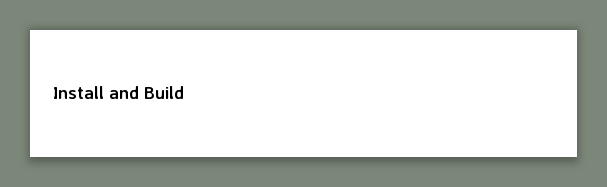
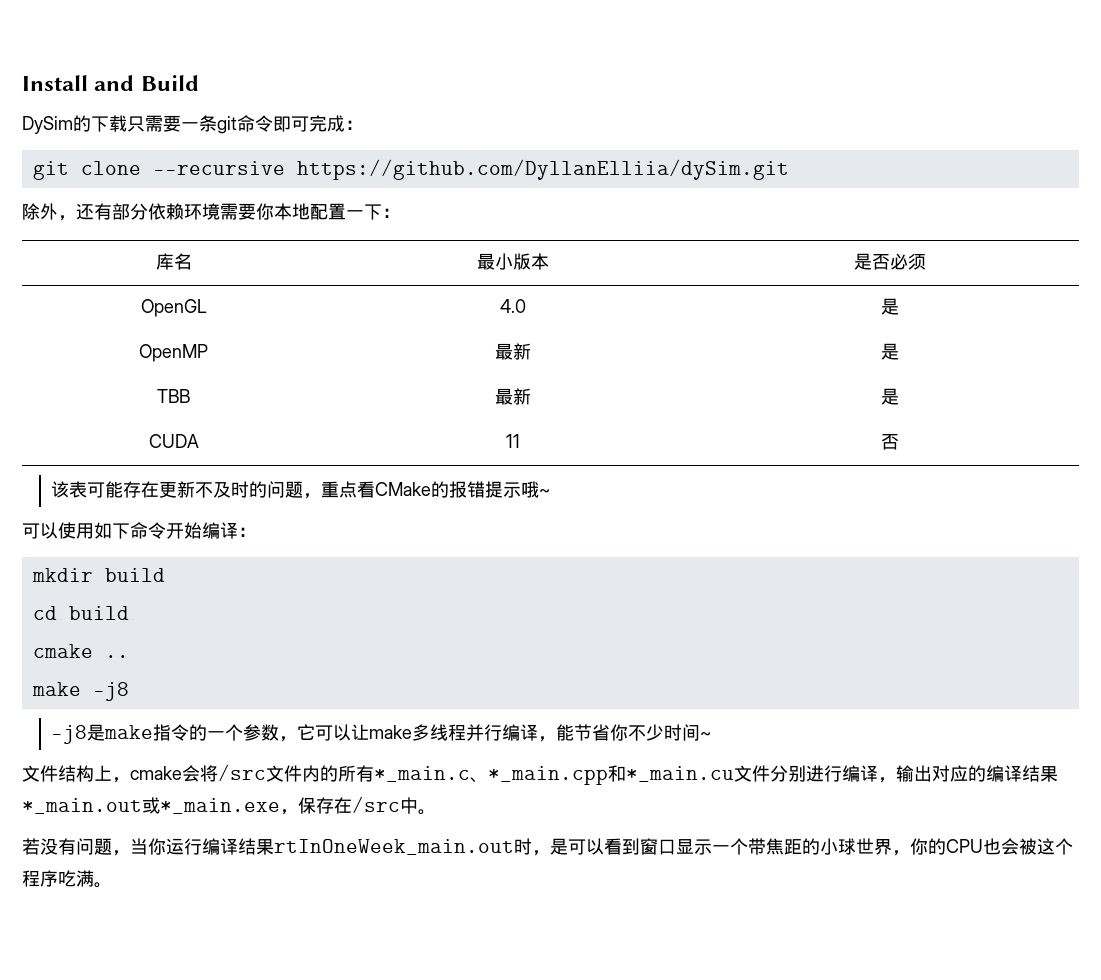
(184, 92) none -> [22,115,363,134] [32,159,789,180] [22,203,400,221] [155,253,192,270] [477,253,549,270] [854,253,926,270] [140,299,207,317] [500,299,526,313] [881,298,899,315] [139,344,208,362] [495,343,531,360] [881,343,899,360] [157,389,190,403] [495,388,531,405] [881,388,899,405] [148,434,199,448] [506,434,520,448] [881,434,899,450] [51,481,551,499] [22,522,256,539] [31,568,165,582] [32,606,129,620] [32,644,129,658] [31,682,129,701] [51,724,712,744] [22,764,1058,785] [22,796,436,815] [22,838,1073,856] [22,870,112,888] // DySim的下载只需要一条git命令即可完成： // git clone --recursive https://github.com/DyllanElliia/dySim.git // 除外，还有部分依赖环境需要你本地配置一下： // 库名 | 最小版本 | 是否必须 // OpenGL | 4.0 | 是 // OpenMP | 最新 | 是 // TBB | 最新 | 是 // CUDA | 11 | 否 // 该表可能存在更新不及时的问题，重点看CMake的报错提示哦~ // 可以使用如下命令开始编译： // mkdir build // cd build // cmake .. // make -j8 // -j8是make指令的一个参数，它可以让make多线程并行编译，能节省你不少时间~ // 文件结构上，cmake会将/src文件内的所有*_main.c、*_main.cpp和*_main.cu文件分别进行编译，输出对应的编译结果*_main.out或*_main.exe，保存在/src中。 // 若没有问题，当你运行编译结果rtInOneWeek_main.out时，是可以看到窗口显示一个带焦距的小球世界，你的CPU也会被这个程序吃满。

